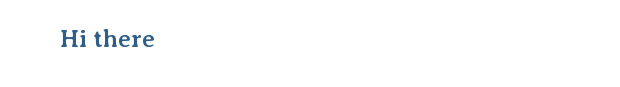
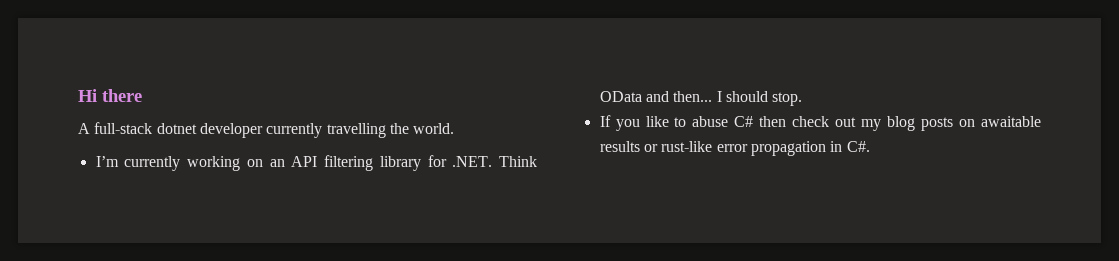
(156, 38) none -> [78,122,455,138] [95,155,537,171] [599,91,803,106] [599,115,1041,131] [599,141,870,156] // A full-stack dotnet developer currently travelling the world. // I’m currently working on an API filtering library for .NET. Think OData and then... I should stop. // If you like to abuse C# then check out my blog posts on awaitable results or rust-like error propagation in C#.

